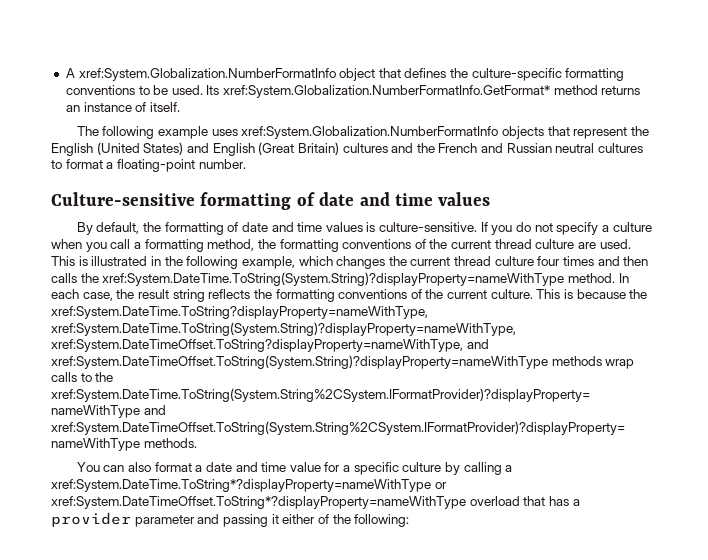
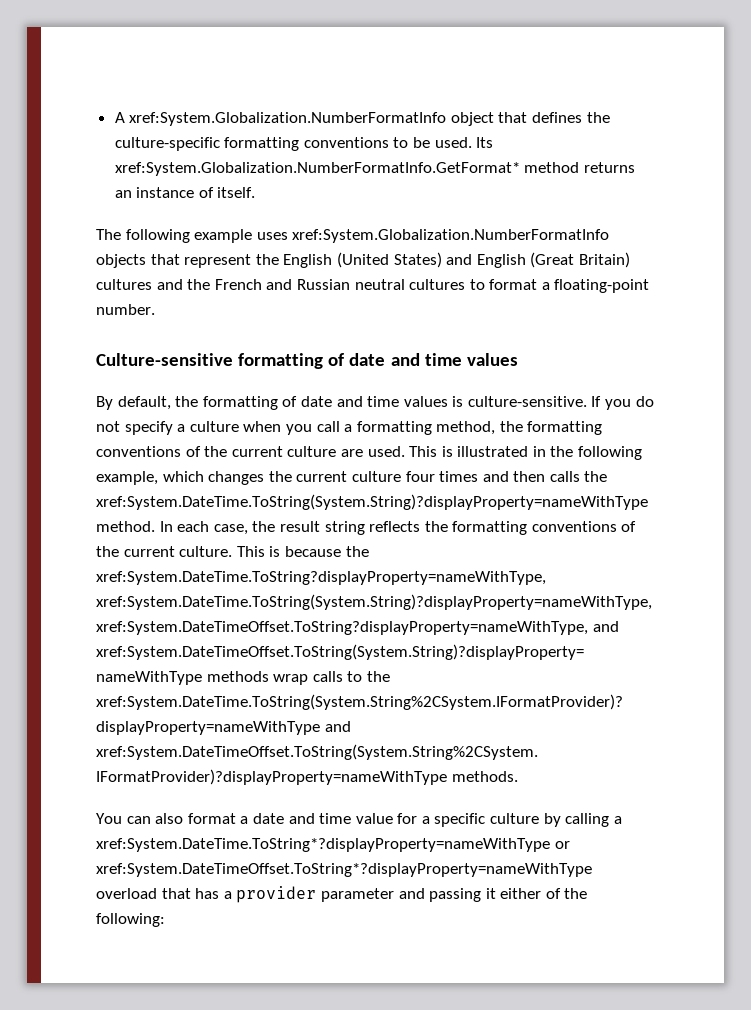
[494,239,532,249] thread -> (283, 451) none
[454,256,492,266] thread -> (348, 476) none

